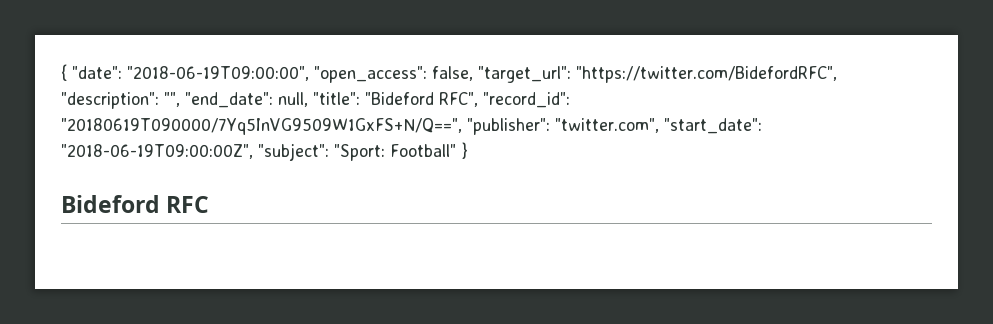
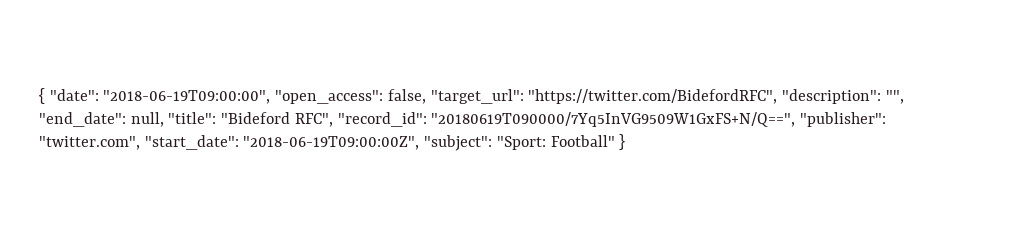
[61,195,210,213] // Bideford RFC -> (626, 142) none

